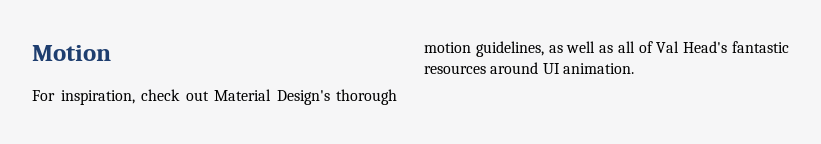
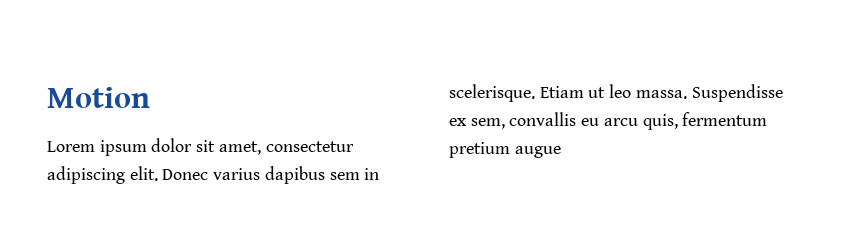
[32,89,397,105] [424,41,789,57] [424,62,634,74] For inspiration, check out Material Design's thorough motion guidelines, as well as all of Val Head's fantastic resources around UI animation. -> [47,138,354,156] [47,166,380,184] [449,84,783,102] [449,112,768,130] [449,142,561,158] Lorem ipsum dolor sit amet, consectetur adipiscing elit. Donec varius dapibus sem in scelerisque. Etiam ut leo massa. Suspendisse ex sem, convallis eu arcu quis, fermentum pretium augue

